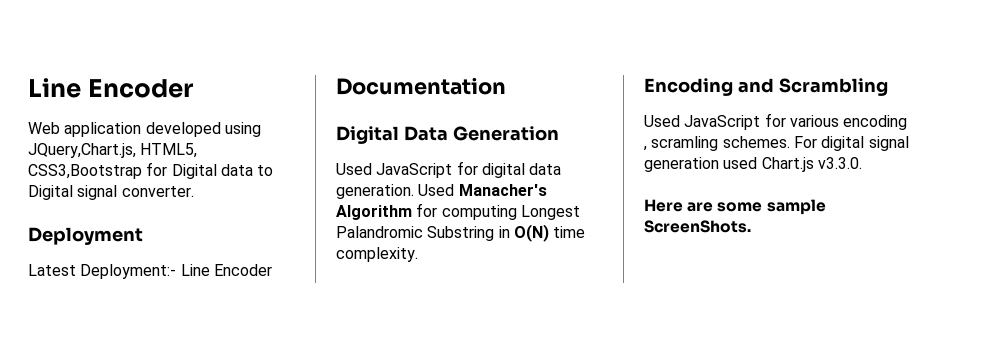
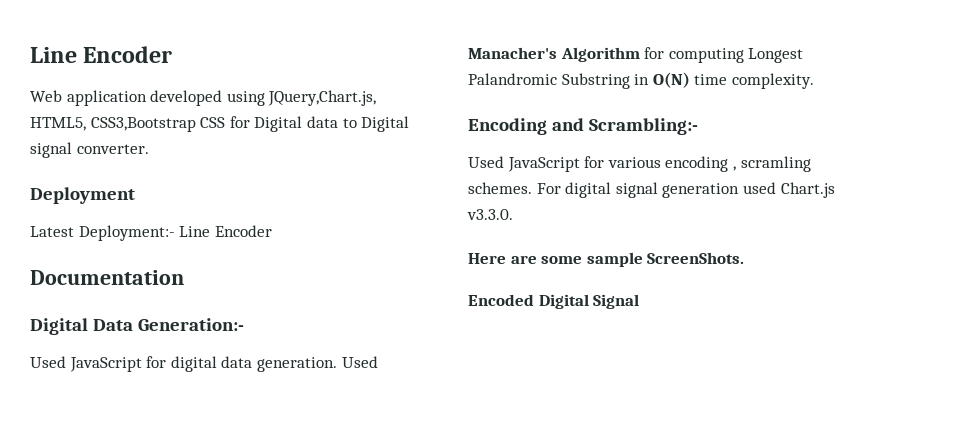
(142, 171) none -> [200,117,226,128] CSS
[452,126,559,141] Generation -> [138,318,245,331] Generation:-
[778,78,888,96] Scrambling -> [589,118,699,135] Scrambling:-
(751, 226) none -> [468,294,640,309] // Encoded Digital Signal

